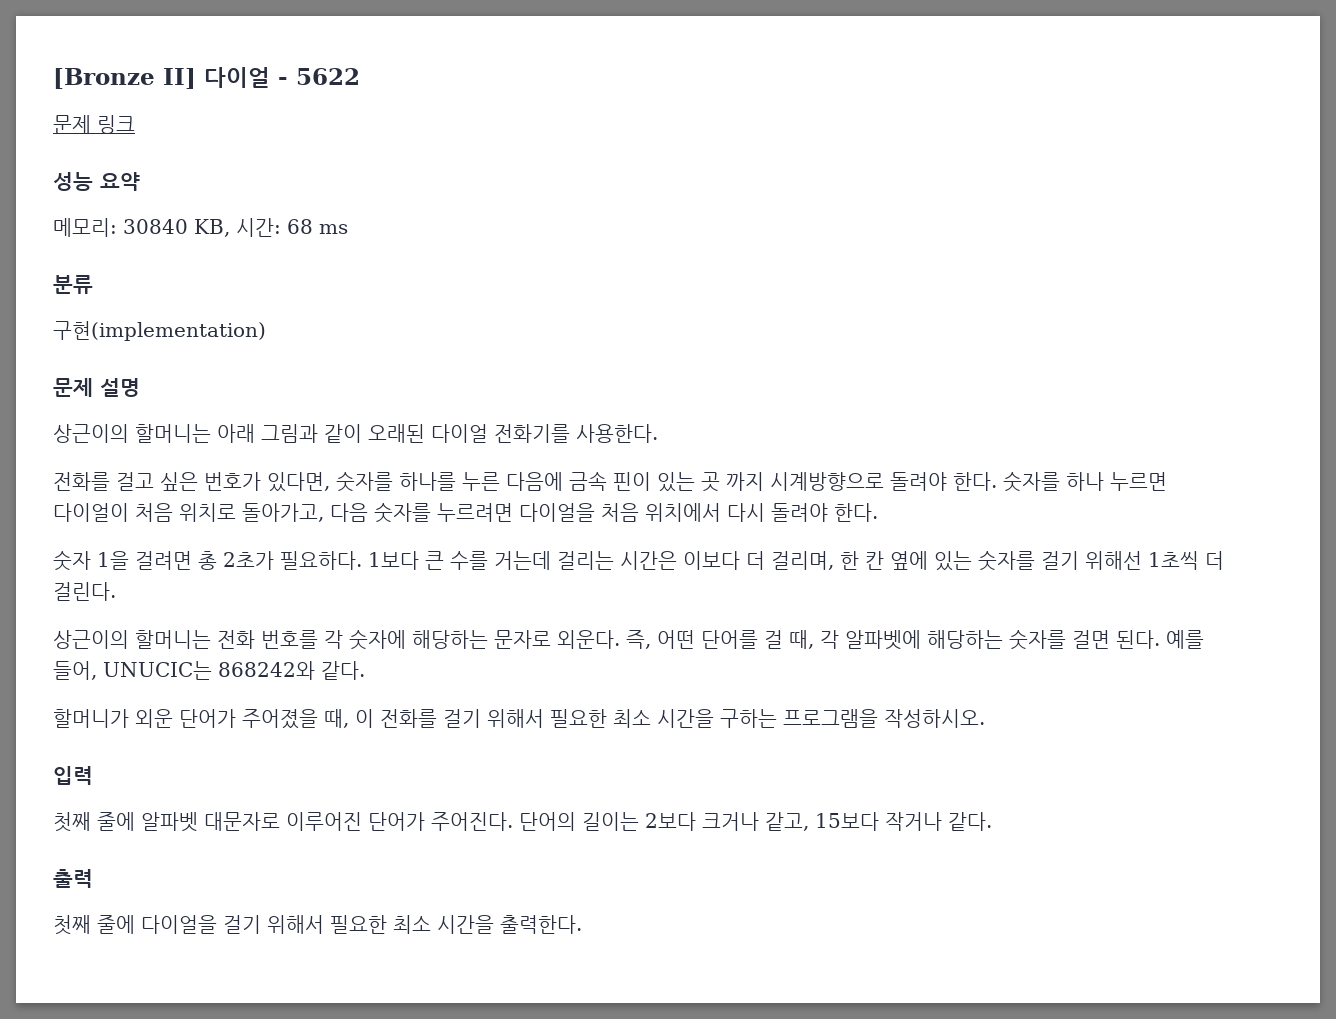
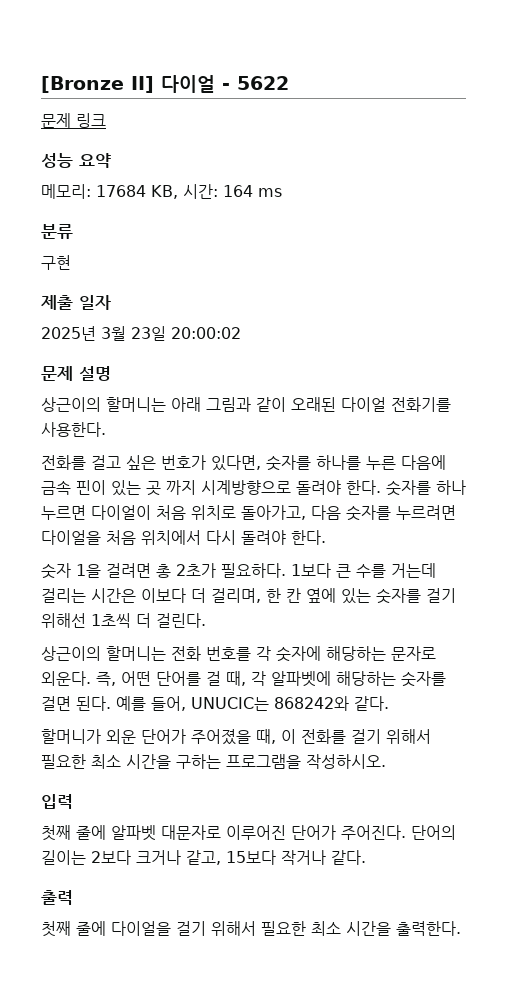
[123,219,188,234] 30840 -> [96,185,146,197] 17684
[287,219,313,234] 68 -> [223,185,253,197] 164
[53,321,266,341] 구현(implementation) -> [41,255,71,270] [41,295,111,310] [41,326,241,341] 구현 // 제출 일자 // 2025년 3월 23일 20:00:02

